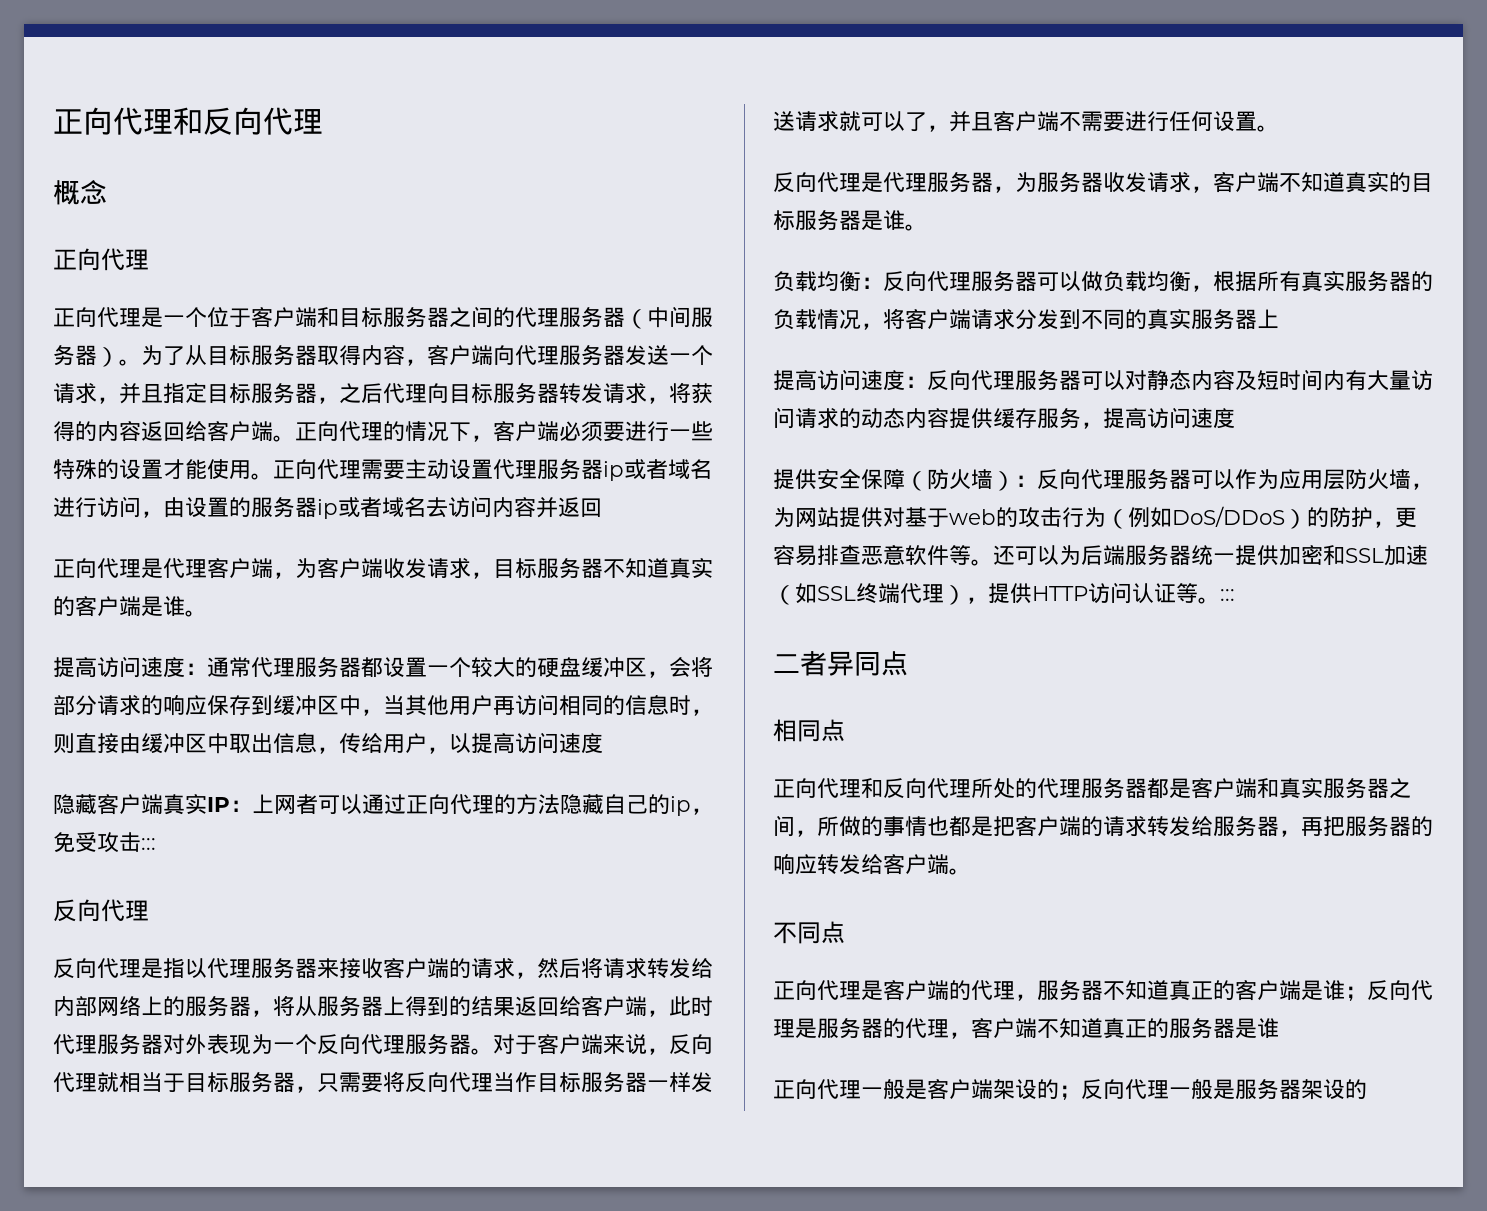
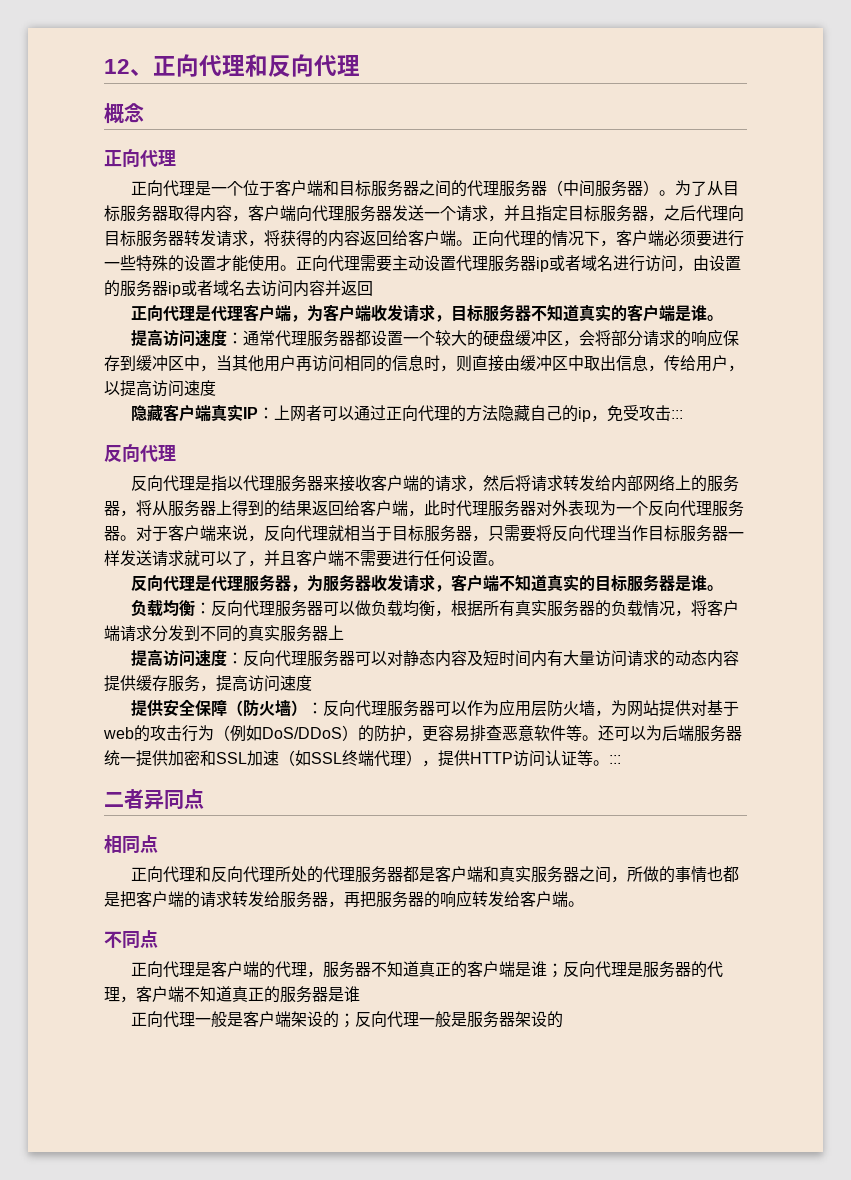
(53, 121) none -> [104,59,153,76] 12、

